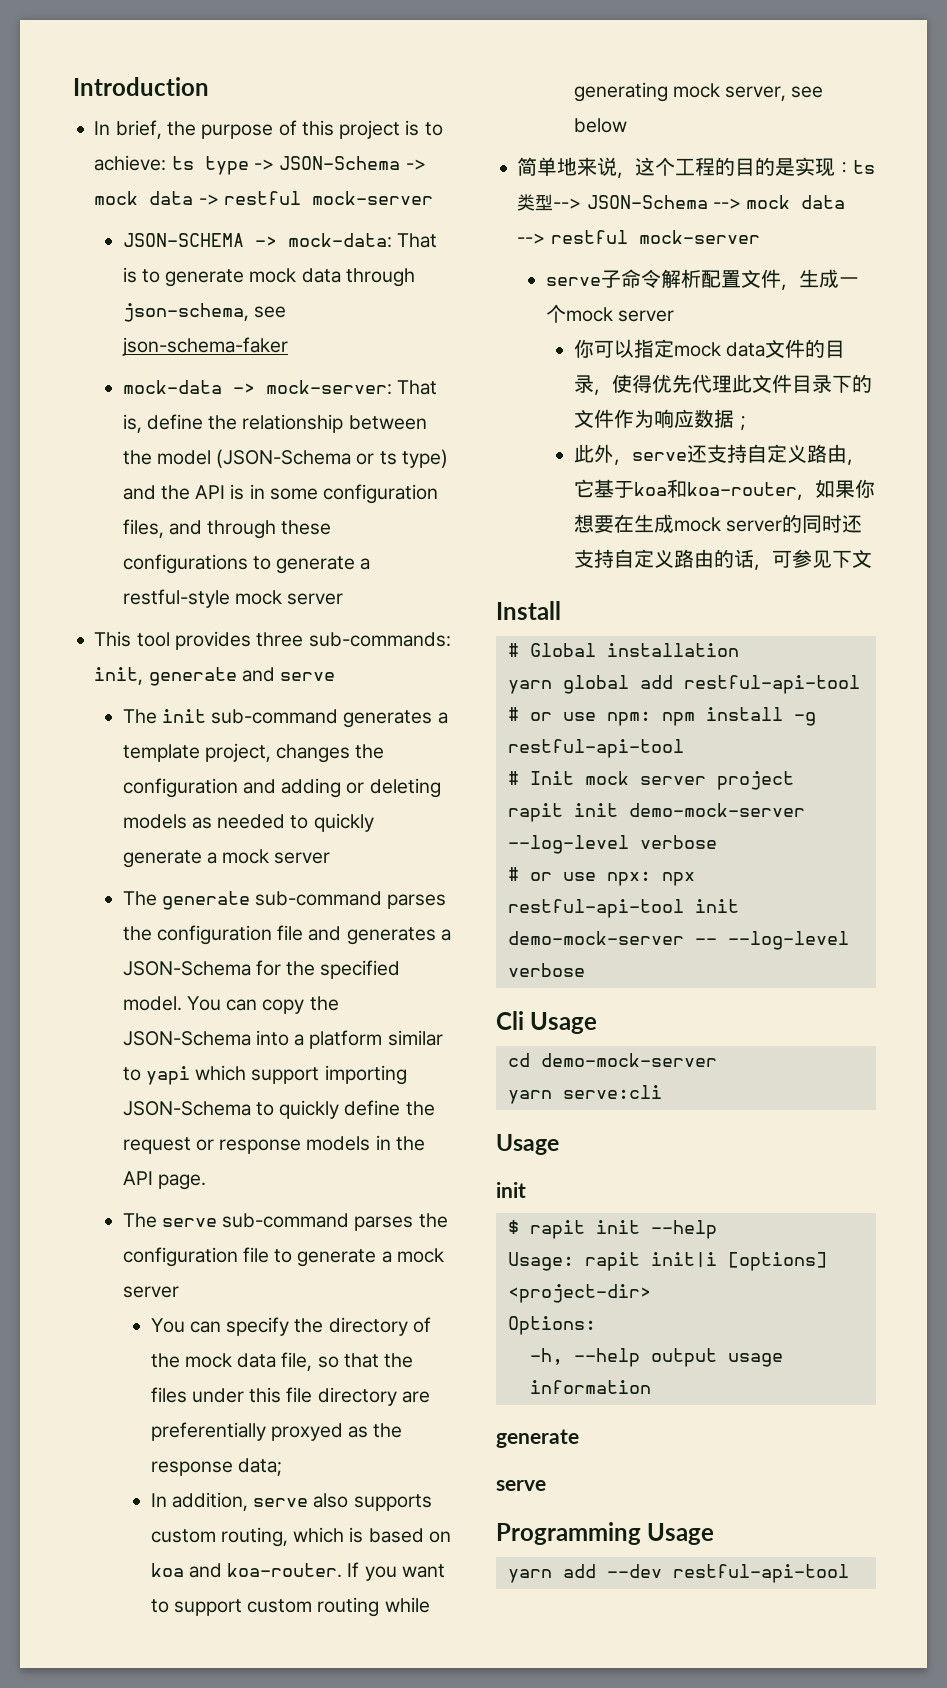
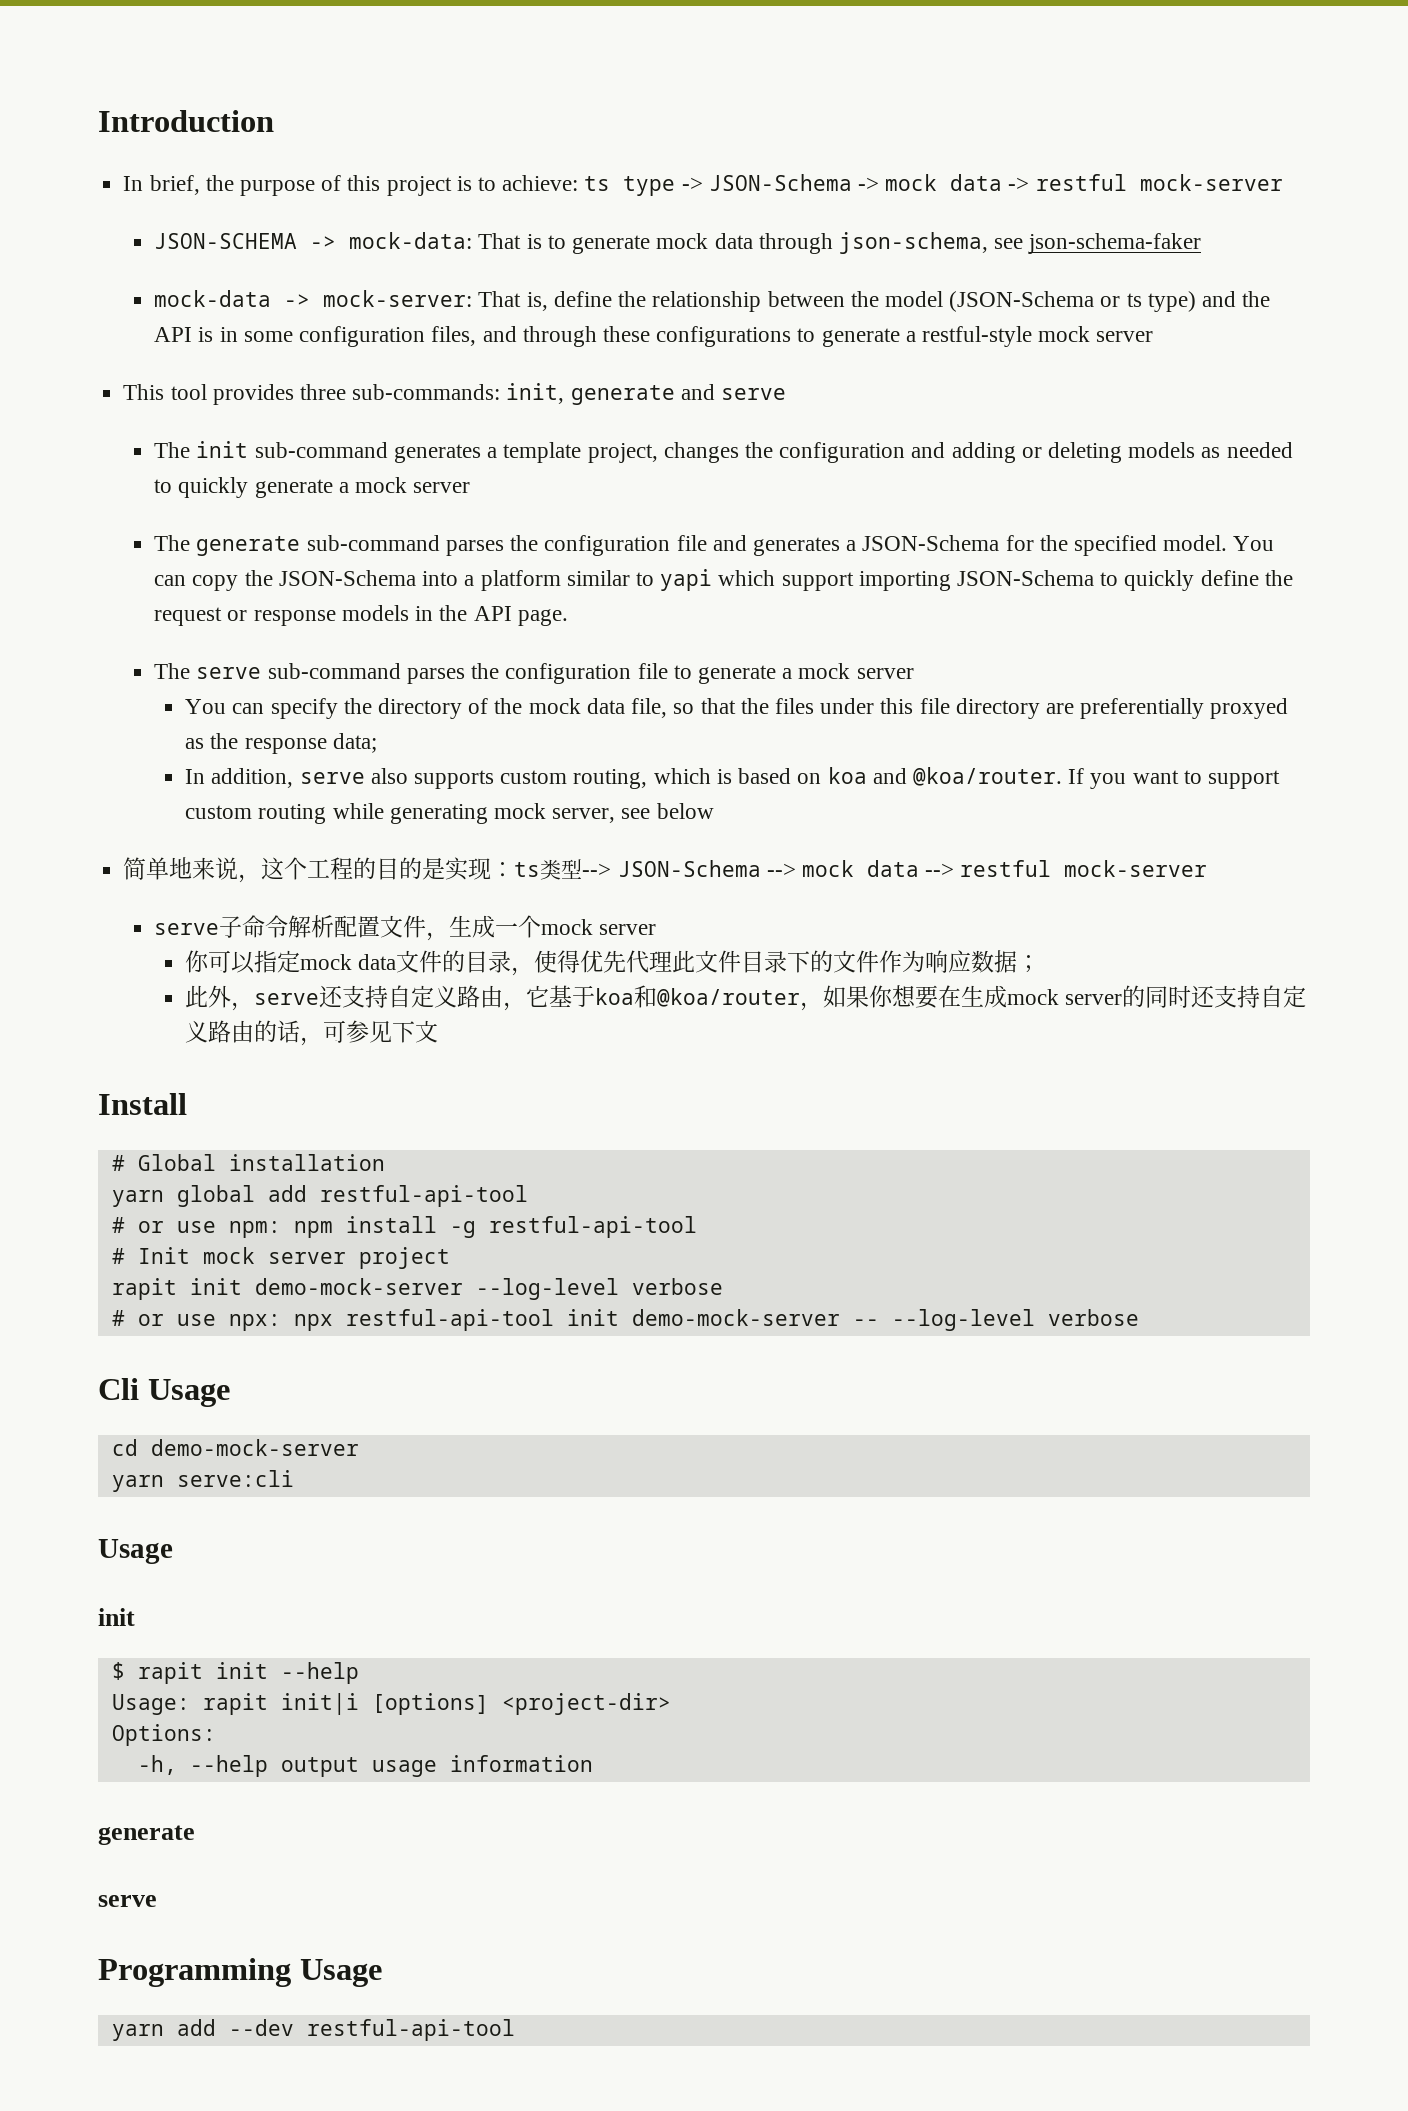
[227,1563,343,1578] koa-router. -> [912,767,1062,786] @koa/router.
[686,482,797,496] koa-router -> [657,988,801,1007] @koa/router

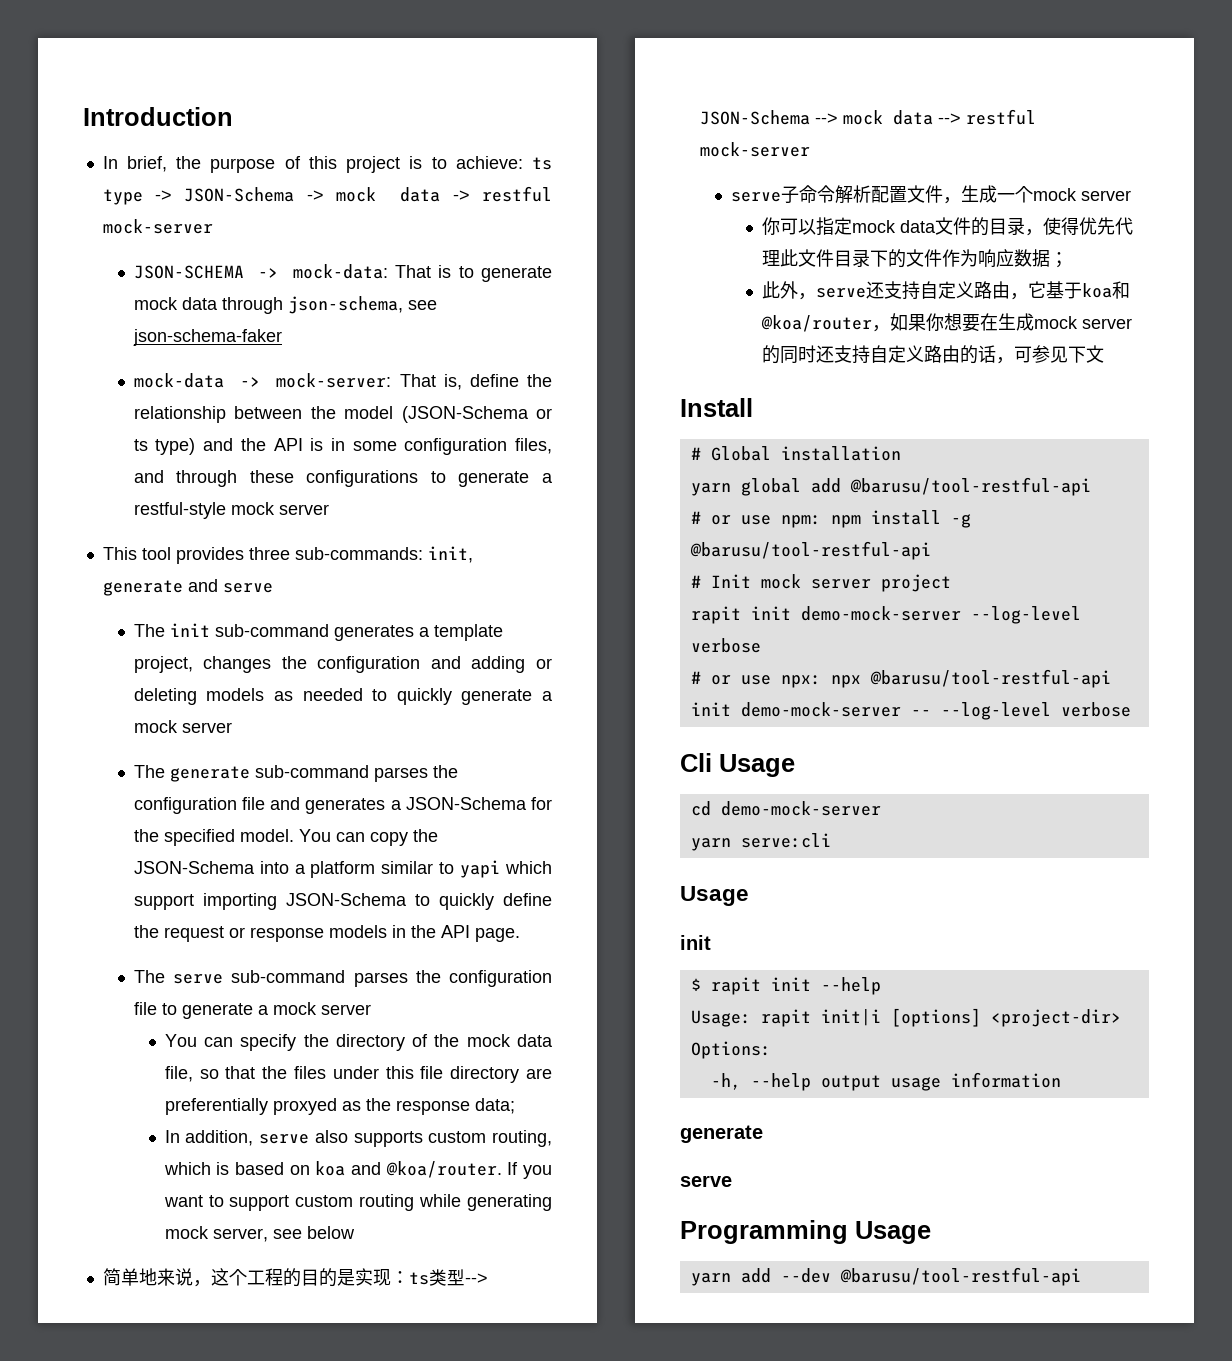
[319,1185,528,1207] restful-api-tool -> [849,477,1091,496] @barusu/tool-restful-api
[488,1216,697,1238] restful-api-tool -> [689,541,931,560] @barusu/tool-restful-api
[345,1309,554,1331] restful-api-tool -> [869,669,1111,688] @barusu/tool-restful-api
[306,2019,515,2041] restful-api-tool -> [839,1267,1081,1286] @barusu/tool-restful-api

